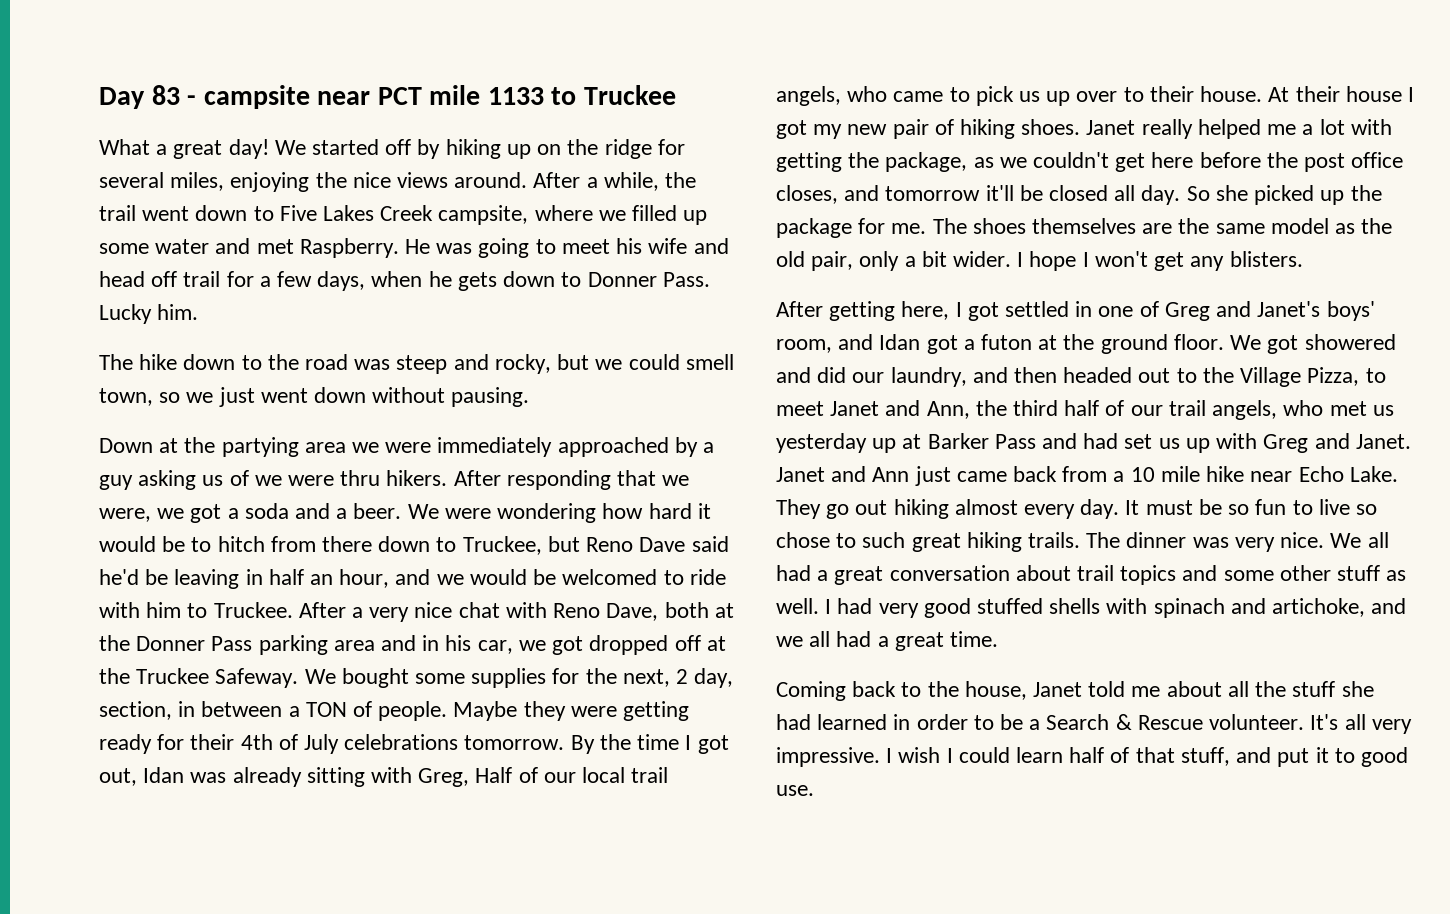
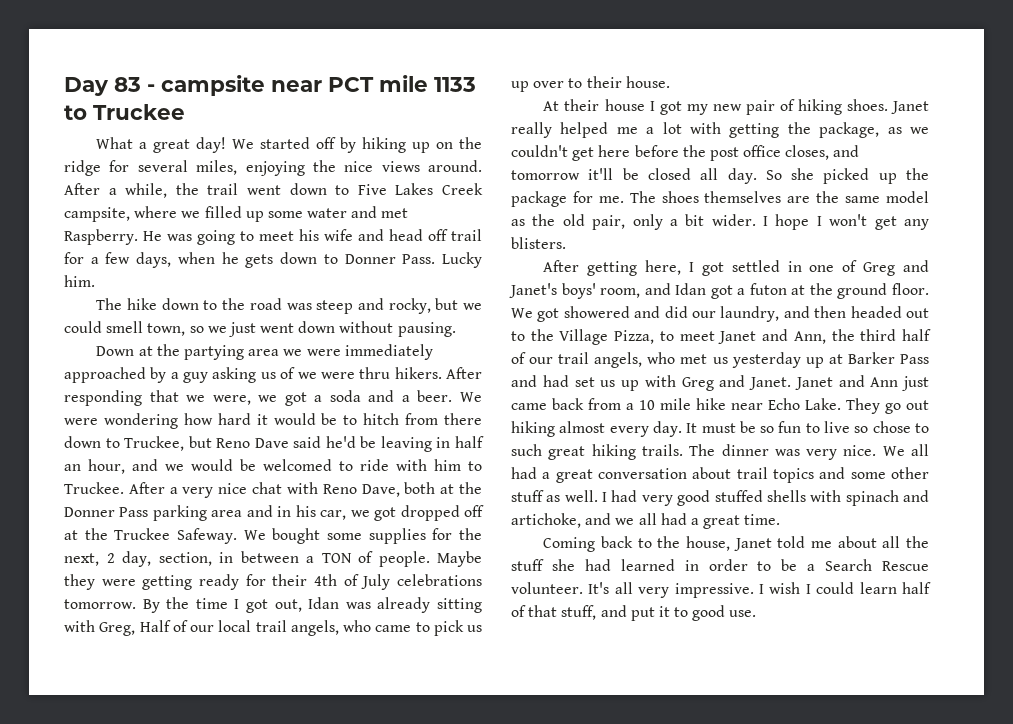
(1263, 94) none -> (670, 82) //
[1115,714,1132,730] & -> (873, 565) none

